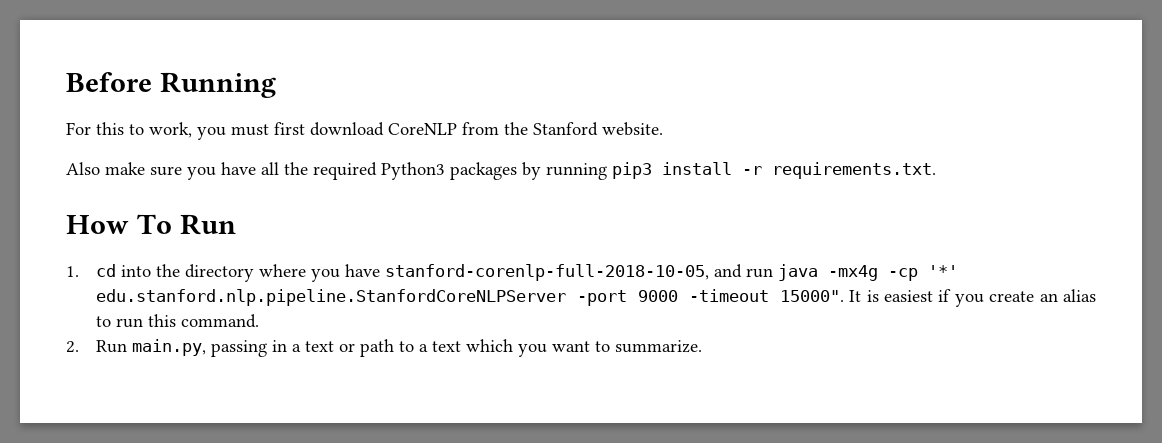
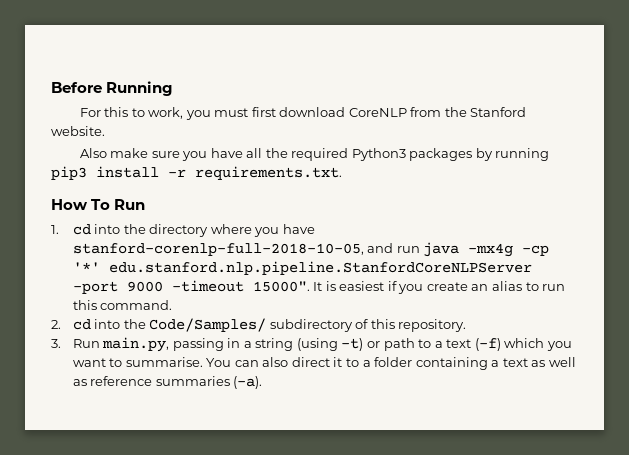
(79, 347) none -> [72,318,467,332] [51,339,61,348] cd into the Code/Samples/ subdirectory of this repository. // 3.
[305,341,335,352] text -> [255,338,364,351] string (using -t)
(462, 346) none -> [474,338,501,351] (-f)
[615,340,703,353] summarize. -> [125,357,576,370] [72,376,263,389] summarise. You can also direct it to a folder containing a text as well as reference summaries (-a).

